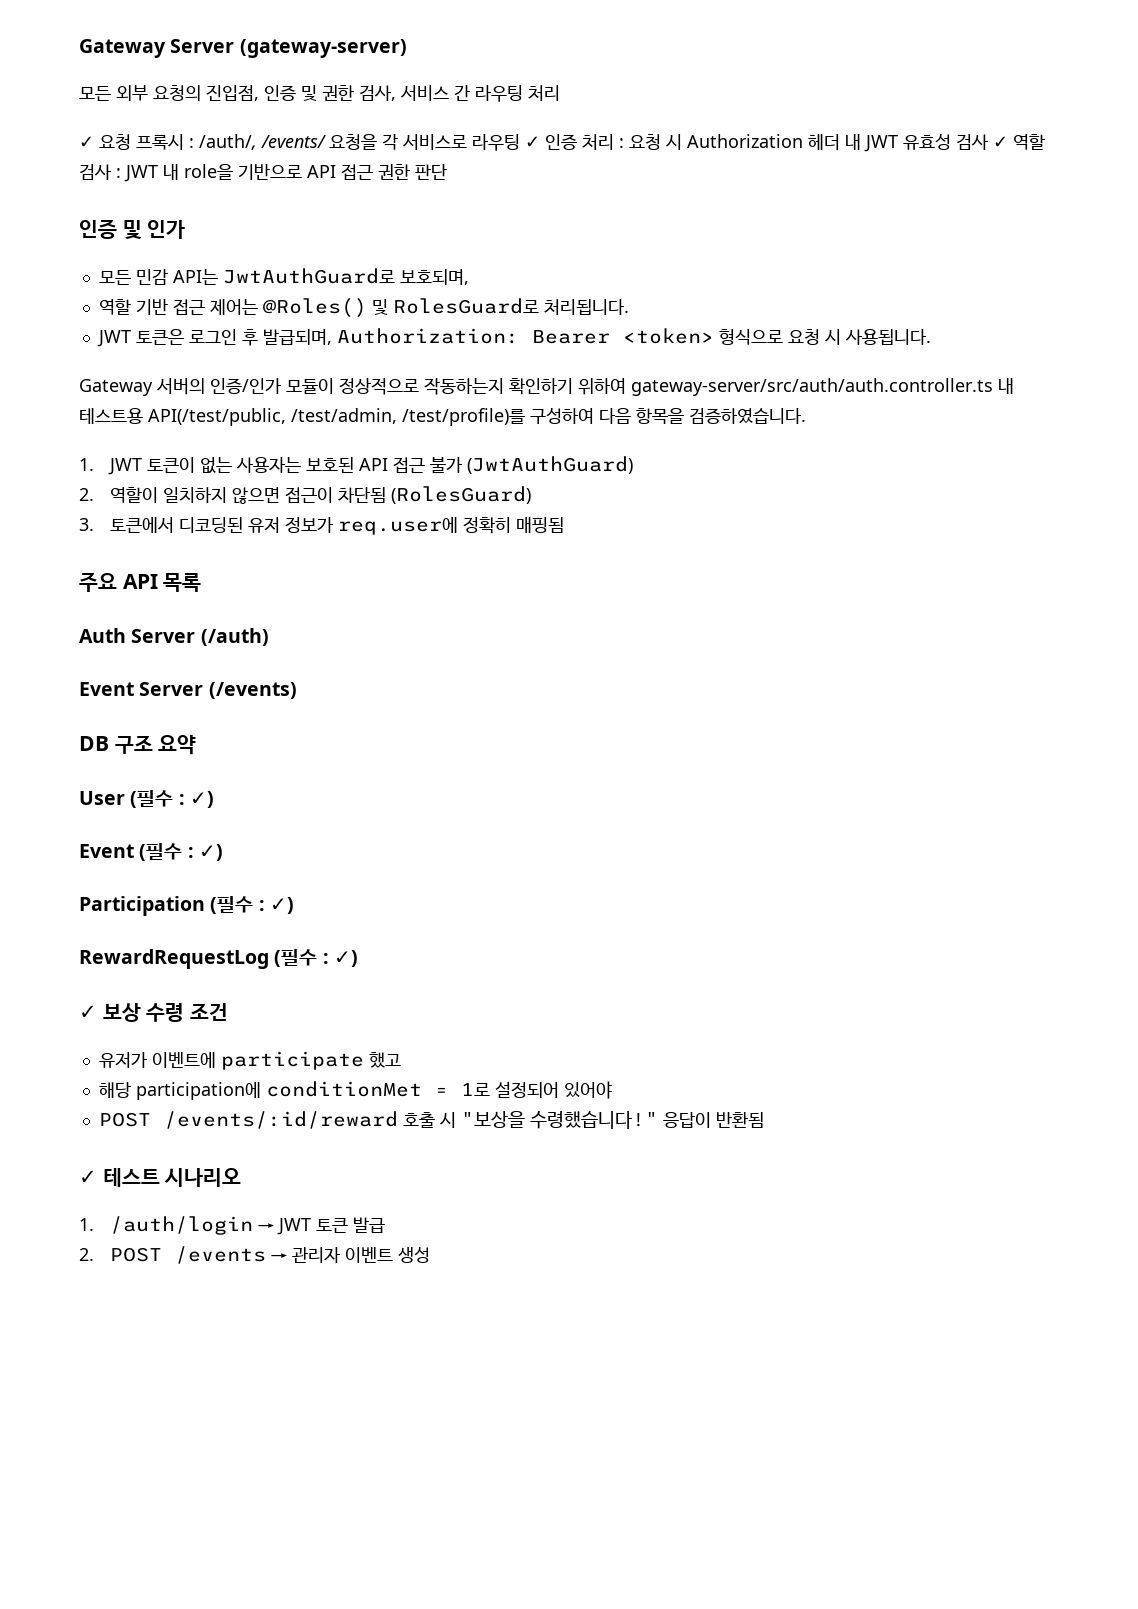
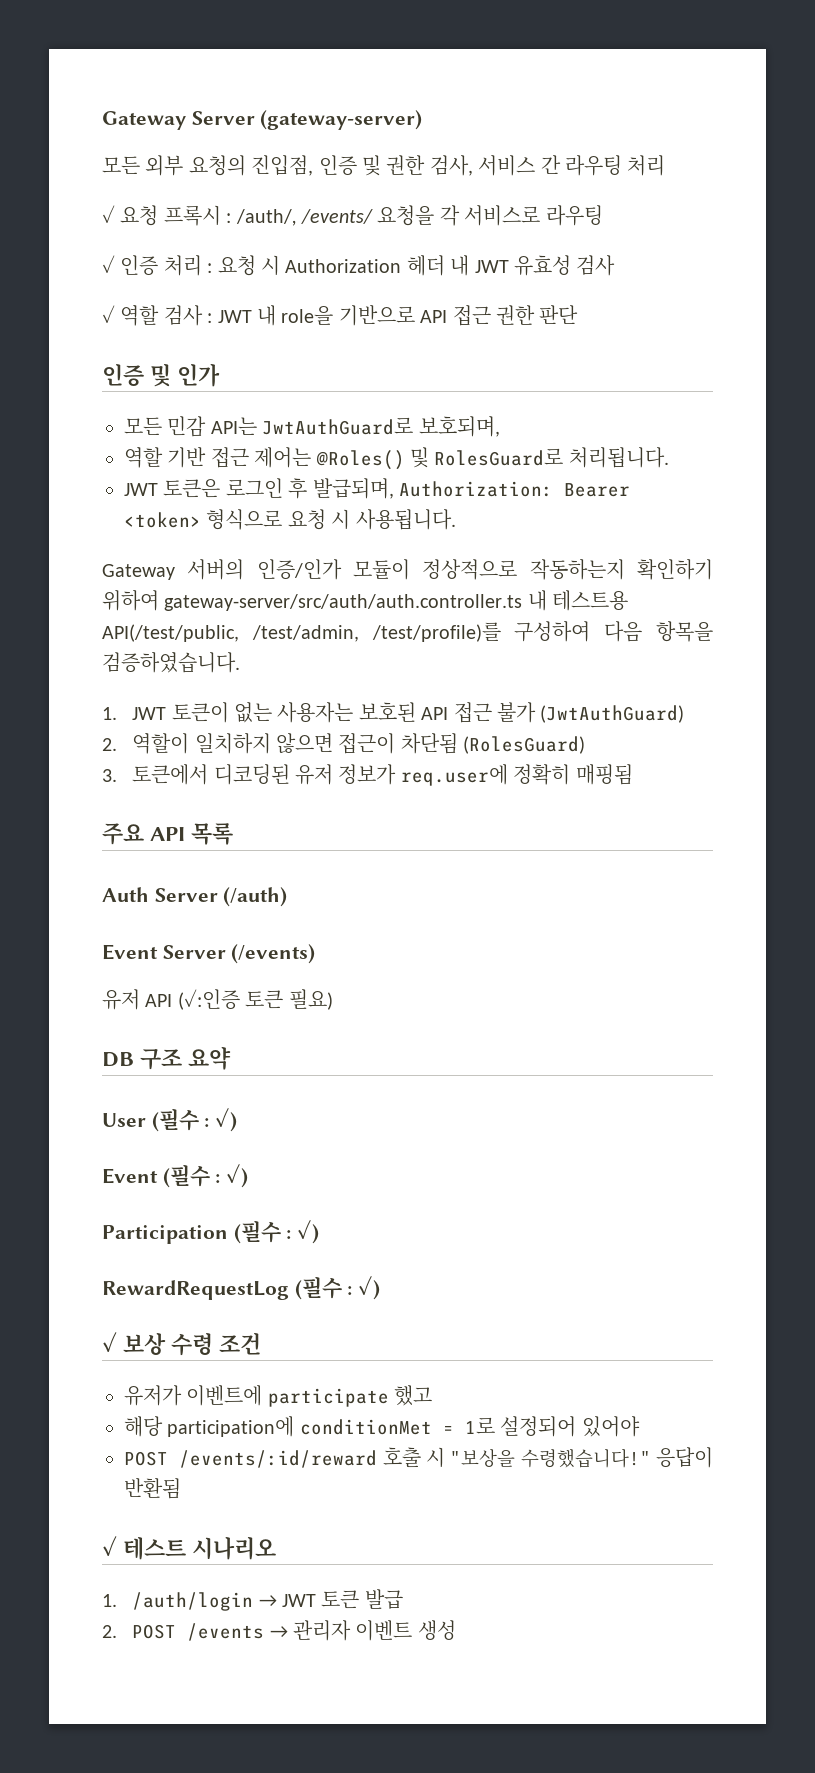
(520, 142) none -> (603, 215) //
(989, 142) none -> (616, 265) //
(297, 690) none -> [102,989,333,1010] // 유저 API (✓:인증 토큰 필요)

